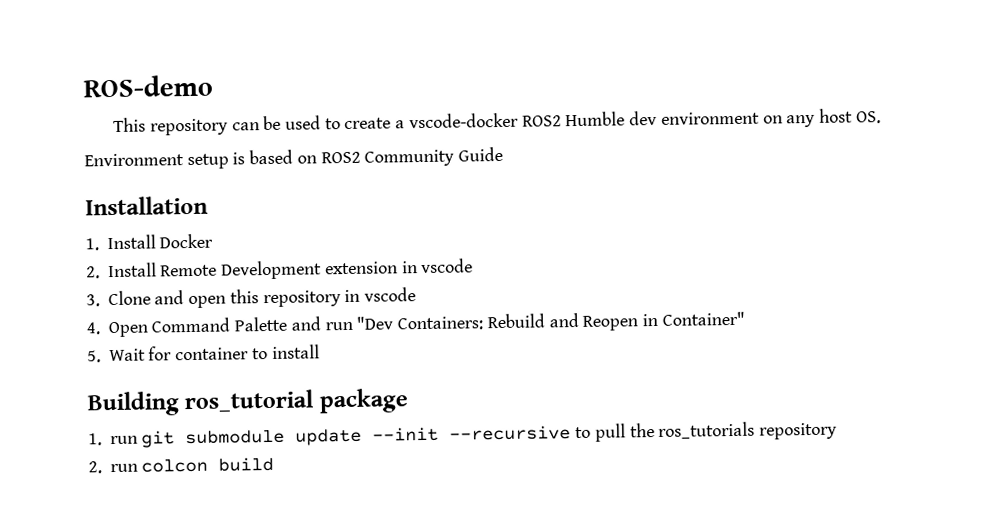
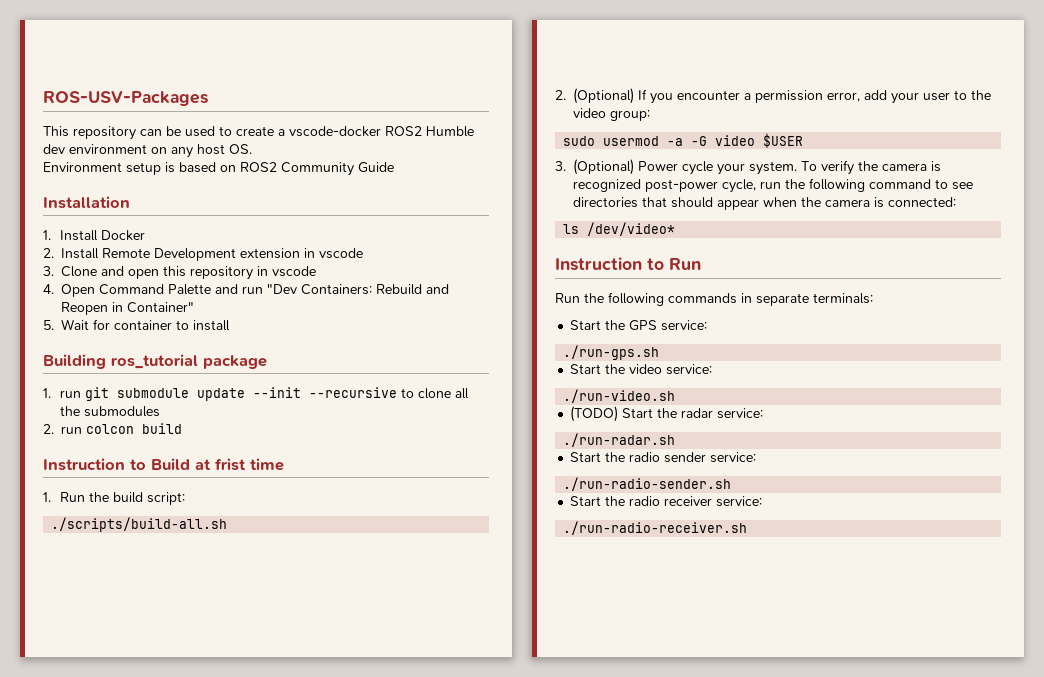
[83,74,213,98] ROS-demo -> [43,91,208,106] ROS-USV-Packages
[594,421,838,442] pull the ros_tutorials repository -> [417,388,469,399] [59,406,160,417] clone all the submodules
(275, 464) none -> [43,458,284,471] [43,492,185,505] [51,517,228,532] [555,88,991,104] [573,108,650,121] [563,133,804,148] [555,159,941,175] [573,178,973,193] [573,197,956,210] [563,222,676,236] [555,257,701,271] [555,292,873,306] [570,320,708,331] [563,345,660,360] [570,364,713,375] [563,389,676,403] [570,406,764,422] [563,433,676,447] [570,452,757,463] [563,477,732,491] [570,496,763,507] [563,521,748,535] // Instruction to Build at frist time // 1. Run the build script: // ./scripts/build-all.sh // 2. (Optional) If you encounter a permission error, add your user to the video group: // sudo usermod -a -G video $USER // 3. (Optional) Power cycle your system. To verify the camera is recognized post-power cycle, run the following command to see directories that should appear when the camera is connected: // ls /dev/video* // Instruction to Run // Run the following commands in separate terminals: // Start the GPS service: // ./run-gps.sh // Start the video service: // ./run-video.sh // (TODO) Start the radar service: // ./run-radar.sh // Start the radio sender service: // ./run-radio-sender.sh // Start the radio receiver service: // ./run-radio-receiver.sh

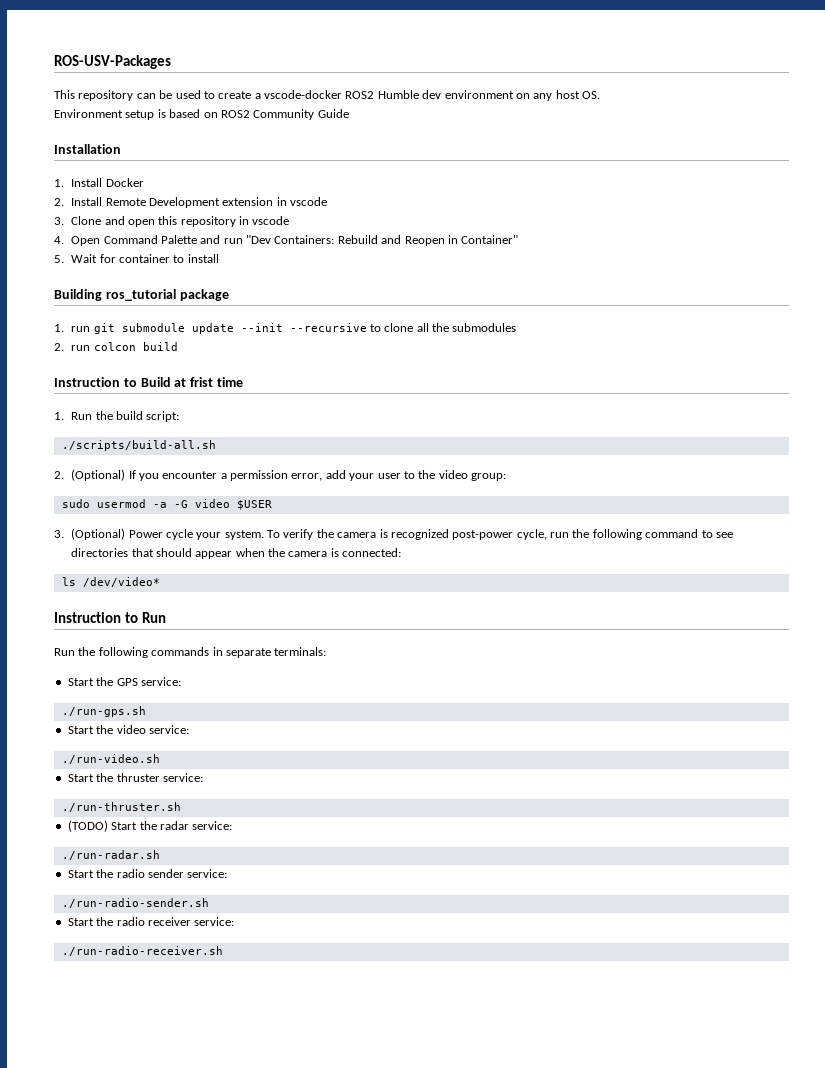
(676, 396) none -> [67,773,203,782] [61,802,181,812] // Start the thruster service: // ./run-thruster.sh

